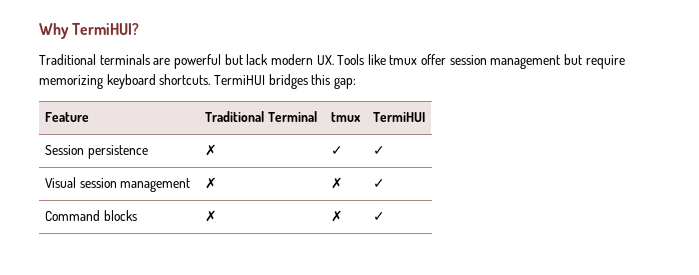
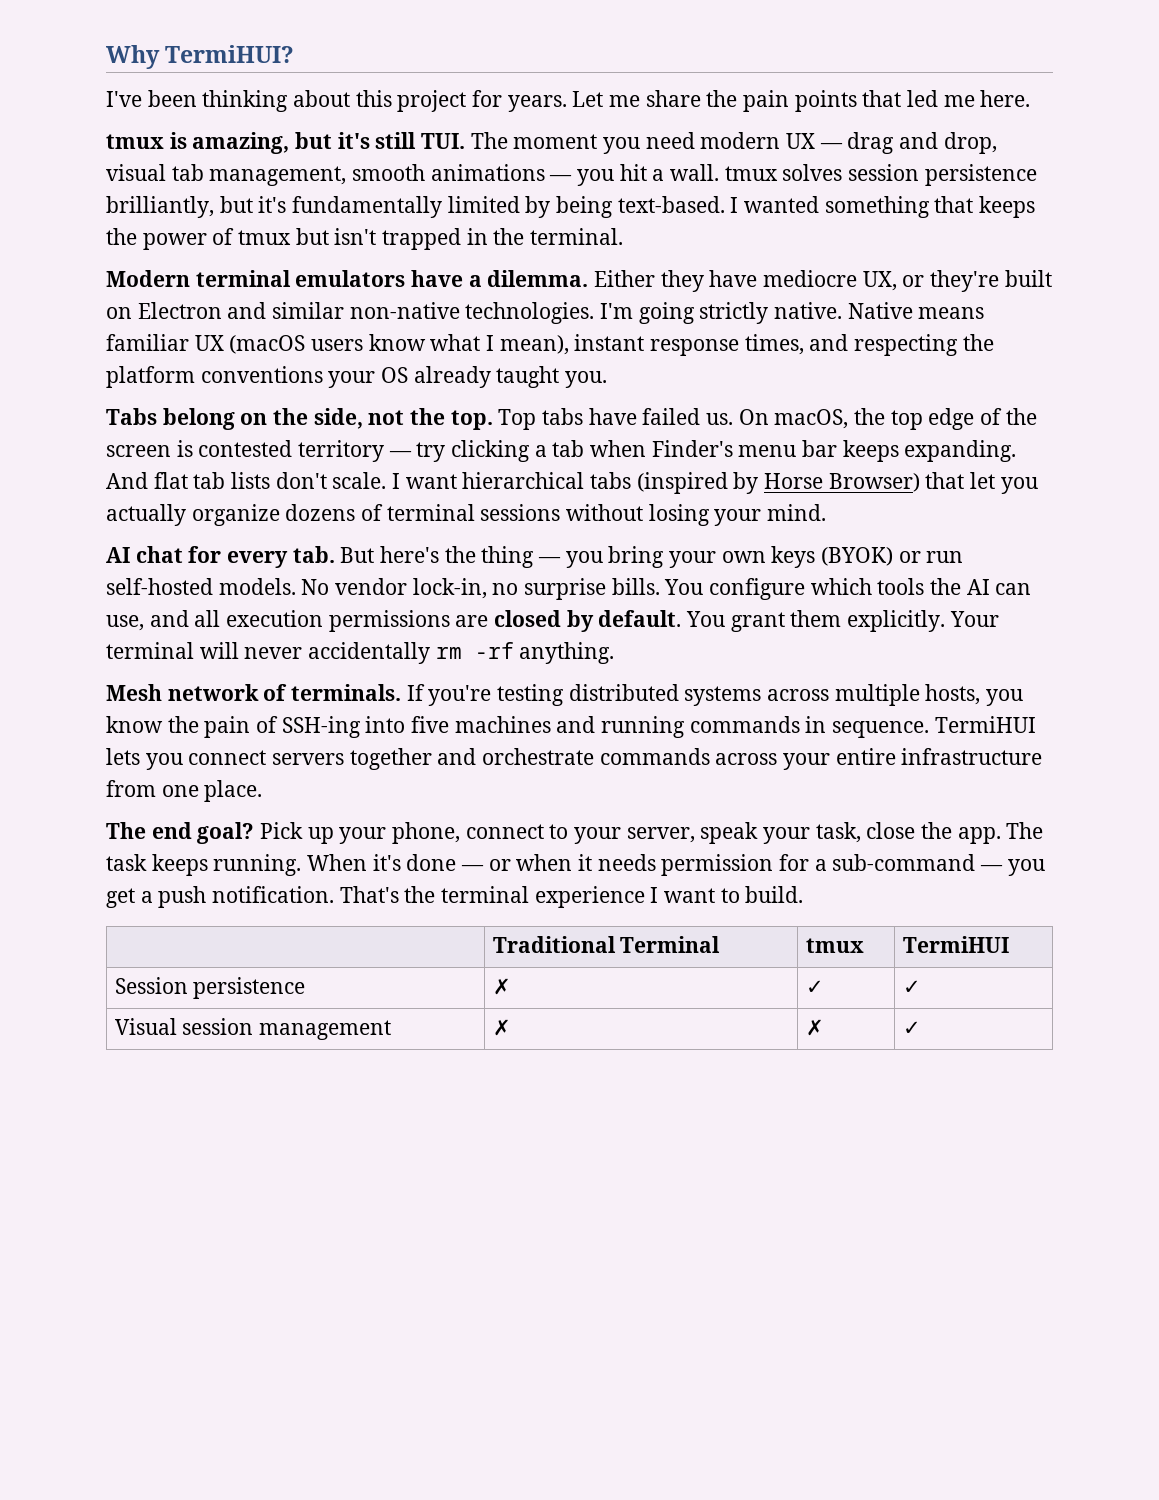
[39,54,625,69] [39,74,356,89] [44,112,89,122] Traditional terminals are powerful but lack modern UX. Tools like tmux offer session management but require memorizing keyboard shortcuts. TermiHUI bridges this gap: // Feature -> [106,90,1031,112] [106,132,997,154] [106,164,1037,186] [106,196,1036,218] [106,228,624,250] [106,270,1052,292] [106,302,985,324] [106,334,994,356] [106,366,608,388] [106,408,1037,430] [106,440,1017,462] [106,472,1038,494] [106,504,827,526] [106,546,964,568] [106,578,1032,600] [106,610,999,632] [106,642,615,664] [106,684,1024,706] [106,716,1036,738] [106,748,1043,770] [106,780,263,802] [106,822,1044,844] [106,854,1045,876] [106,886,804,908] I've been thinking about this project for years. Let me share the pain points that led me here. // tmux is amazing, but it's still TUI. The moment you need modern UX — drag and drop, visual tab management, smooth animations — you hit a wall. tmux solves session persistence brilliantly, but it's fundamentally limited by being text-based. I wanted something that keeps the power of tmux but isn't trapped in the terminal. // Modern terminal emulators have a dilemma. Either they have mediocre UX, or they're built on Electron and similar non-native technologies. I'm going strictly native. Native means familiar UX (macOS users know what I mean), instant response times, and respecting the platform conventions your OS already taught you. // Tabs belong on the side, not the top. Top tabs have failed us. On macOS, the top edge of the screen is contested territory — try clicking a tab when Finder's menu bar keeps expanding. And flat tab lists don't scale. I want hierarchical tabs (inspired by Horse Browser) that let you actually organize dozens of terminal sessions without losing your mind. // AI chat for every tab. But here's the thing — you bring your own keys (BYOK) or run self-hosted models. No vendor lock-in, no surprise bills. You configure which tools the AI can use, and all execution permissions are closed by default. You grant them explicitly. Your terminal will never accidentally rm -rf anything. // Mesh network of terminals. If you're testing distributed systems across multiple hosts, you know the pain of SSH-ing into five machines and running commands in sequence. TermiHUI lets you connect servers together and orchestrate commands across your entire infrastructure from one place. // The end goal? Pick up your phone, connect to your server, speak your task, close the app. The task keeps running. When it's done — or when it needs permission for a sub-command — you get a push notification. That's the terminal experience I want to build. //
[44,210,137,221] [204,210,217,222] [330,210,343,222] [372,212,385,221] // Command blocks | ✗ | ✗ | ✓ -> (921, 1028) none

